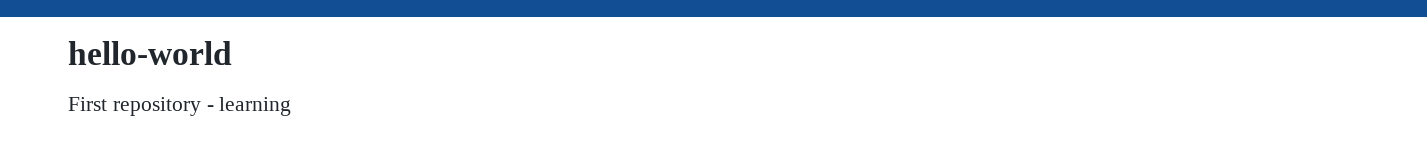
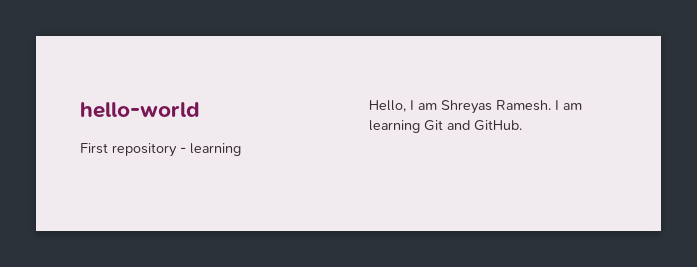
(292, 106) none -> [369,100,582,114] [369,120,522,133] // Hello, I am Shreyas Ramesh. I am learning Git and GitHub.

